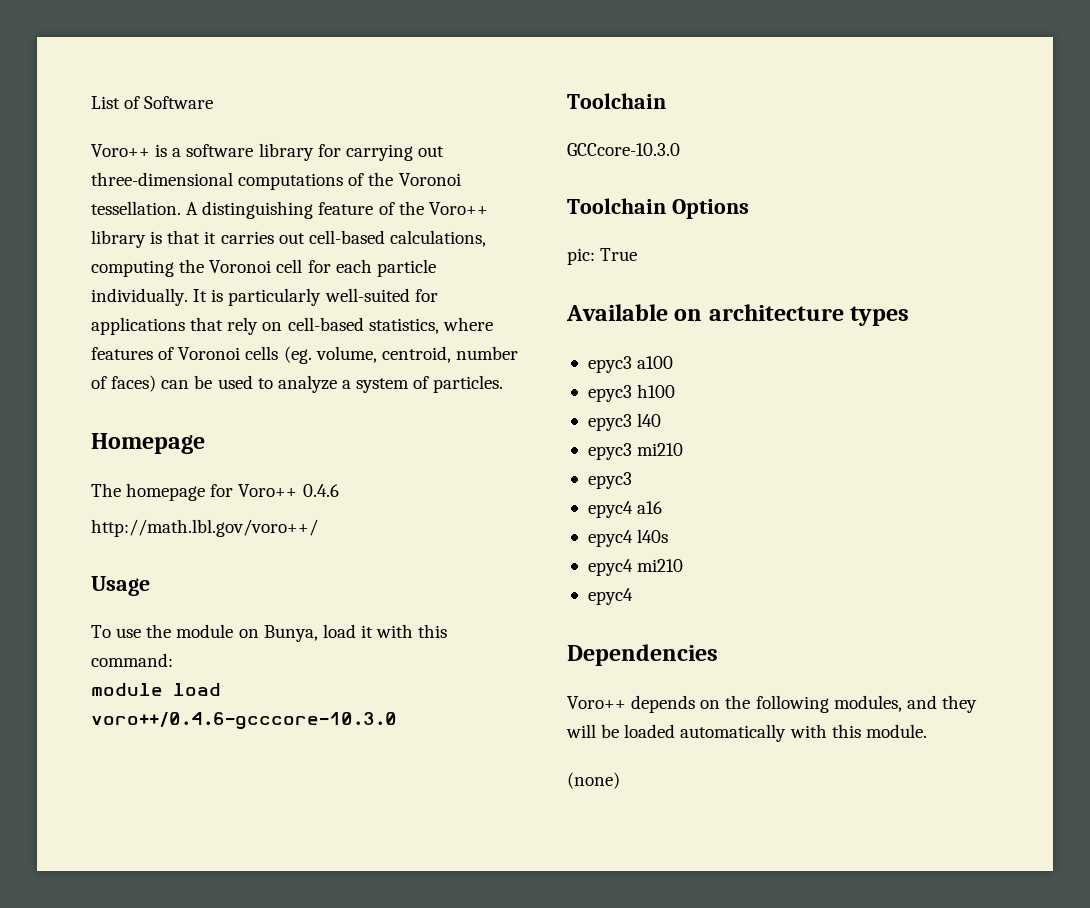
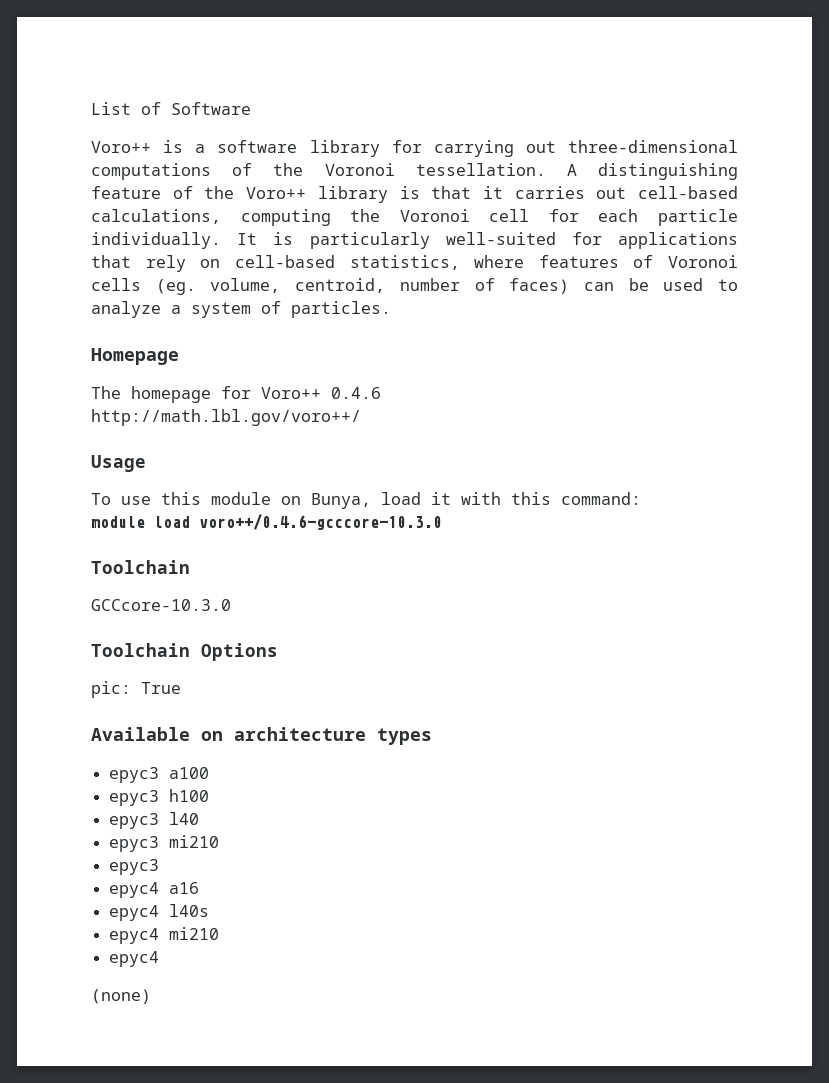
[146,624,172,638] the -> [161,492,201,505] this
[567,644,718,666] [567,695,977,713] [566,724,927,742] // Dependencies // Voro++ depends on the following modules, and they will be loaded automatically with this module. -> (160, 959) none

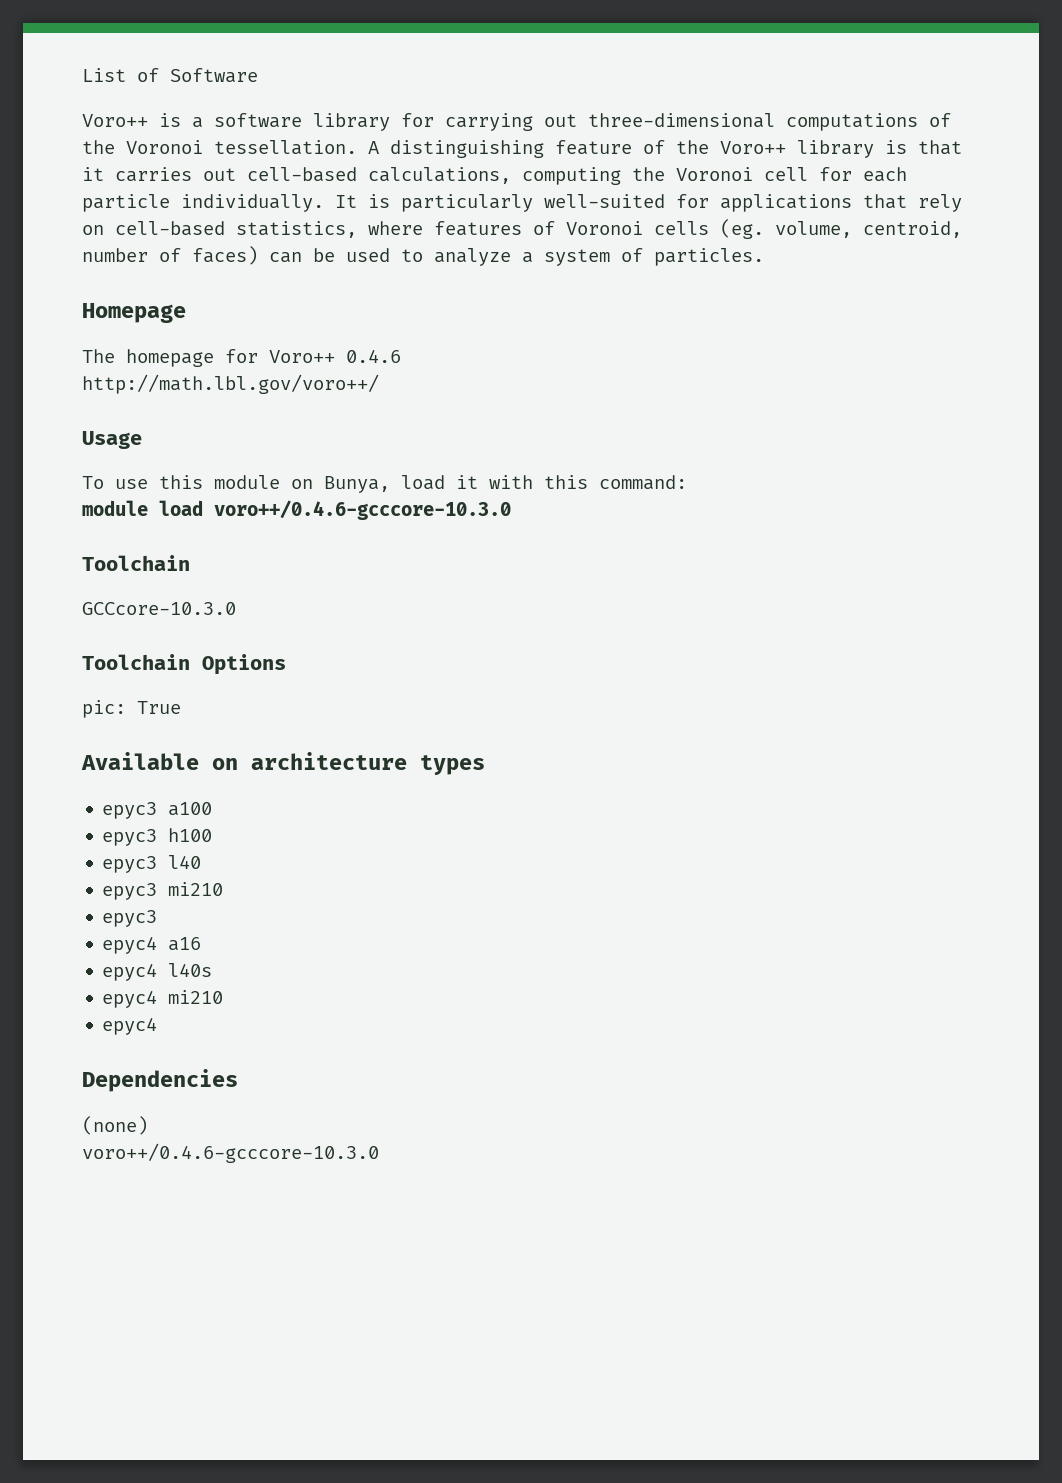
(160, 959) none -> [82,1069,238,1092] // Dependencies
(151, 996) none -> [82,1143,379,1163] // voro++/0.4.6-gcccore-10.3.0

